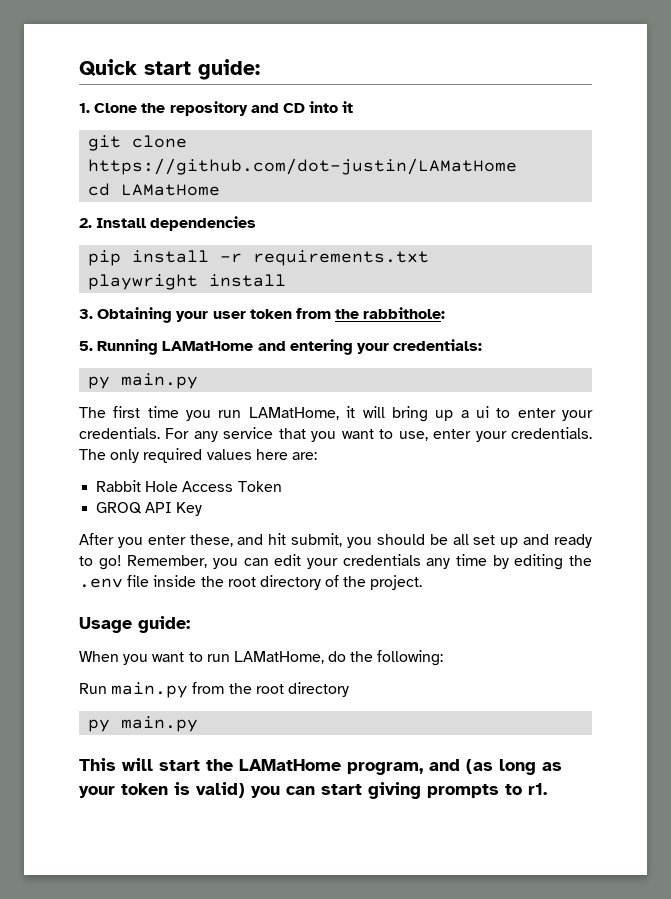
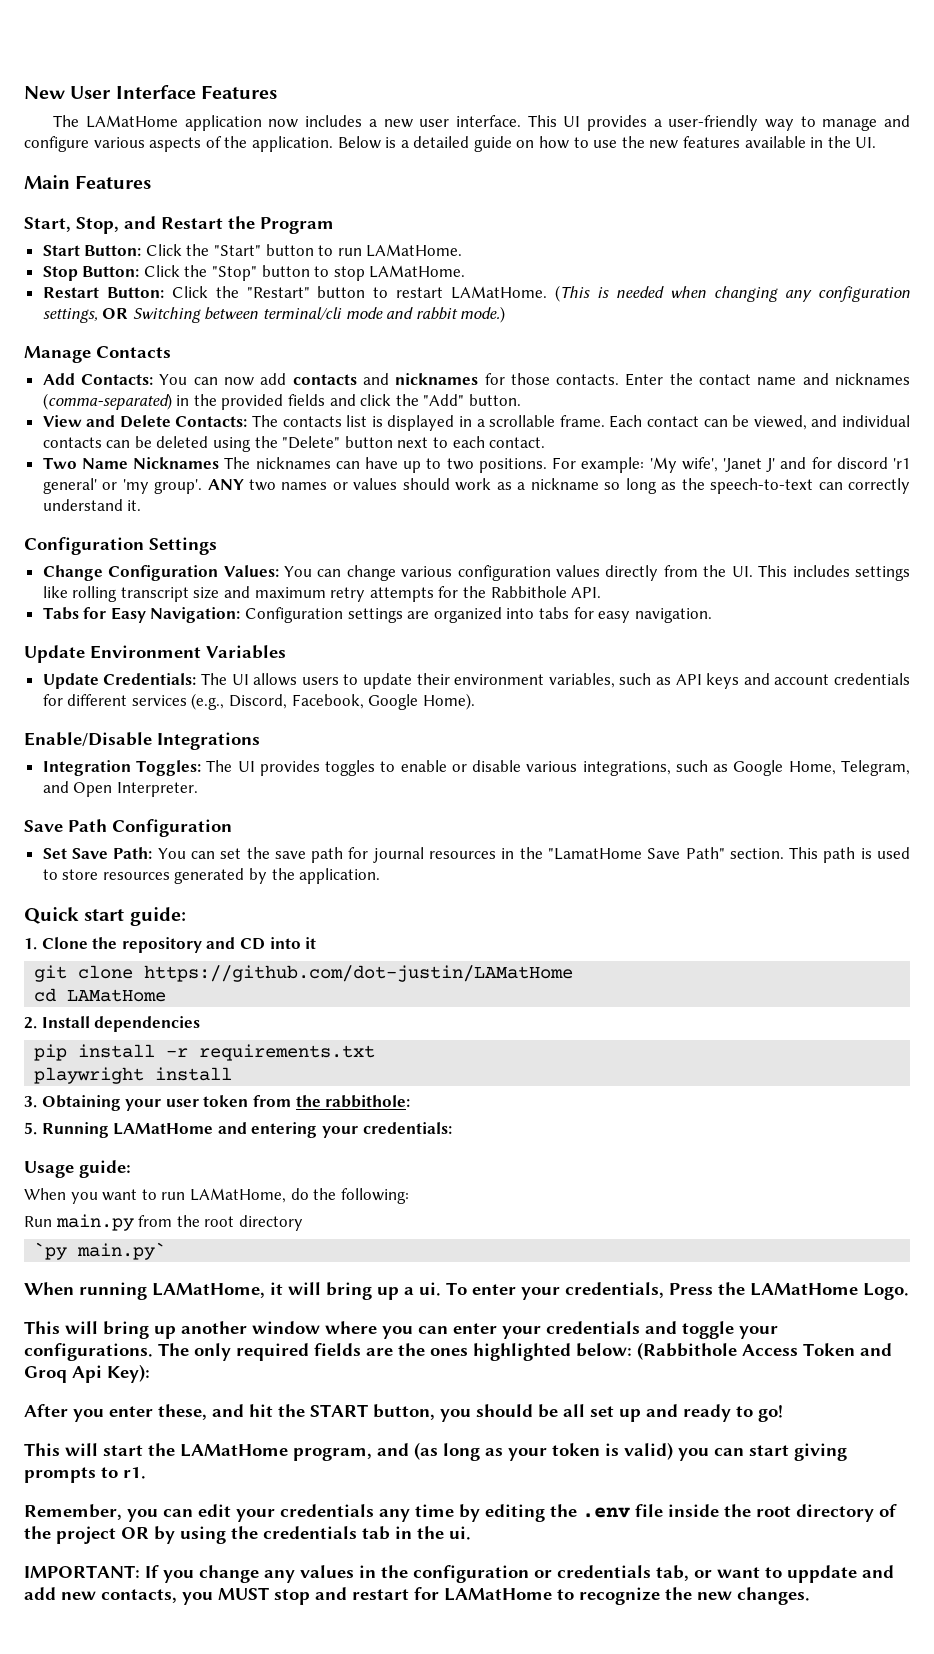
(79, 67) none -> [24,85,278,99] [53,115,910,131] [24,136,877,152] [24,175,152,189] [24,216,334,234] [42,244,463,257] [42,265,466,281] [42,285,911,302] [42,306,506,323] [24,346,171,363] [42,373,910,386] [42,393,522,410] [42,415,910,431] [42,436,546,452] [42,457,911,473] [42,478,910,494] [42,499,142,511] [24,537,217,555] [42,565,910,581] [42,586,602,602] [42,607,712,623] [24,645,286,663] [42,673,911,689] [42,693,475,710] [24,732,260,750] [42,760,910,776] [42,781,198,797] [24,819,232,837] [42,847,910,863] [42,868,381,884] New User Interface Features // The LAMatHome application now includes a new user interface. This UI provides a user-friendly way to manage and configure various aspects of the application. Below is a detailed guide on how to use the new features available in the UI. // Main Features // Start, Stop, and Restart the Program // Start Button: Click the "Start" button to run LAMatHome. // Stop Button: Click the "Stop" button to stop LAMatHome. // Restart Button: Click the "Restart" button to restart LAMatHome. (This is needed when changing any configuration settings, OR Switching between terminal/cli mode and rabbit mode.) // Manage Contacts // Add Contacts: You can now add contacts and nicknames for those contacts. Enter the contact name and nicknames (comma-separated) in the provided fields and click the "Add" button. // View and Delete Contacts: The contacts list is displayed in a scrollable frame. Each contact can be viewed, and individual contacts can be deleted using the "Delete" button next to each contact. // Two Name Nicknames The nicknames can have up to two positions. For example: 'My wife', 'Janet J' and for discord 'r1 general' or 'my group'. ANY two names or values should work as a nickname so long as the speech-to-text can correctly understand it. // Configuration Settings // Change Configuration Values: You can change various configuration values directly from the UI. This includes settings like rolling transcript size and maximum retry attempts for the Rabbithole API. // Tabs for Easy Navigation: Configuration settings are organized into tabs for easy navigation. // Update Environment Variables // Update Credentials: The UI allows users to update their environment variables, such as API keys and account credentials for different services (e.g., Discord, Facebook, Google Home). // Enable/Disable Integrations // Integration Toggles: The UI provides toggles to enable or disable various integrations, such as Google Home, Telegram, and Open Interpreter. // Save Path Configuration // Set Save Path: You can set the save path for journal resources in the "LamatHome Save Path" section. This path is used to store resources generated by the application. //
[88,373,199,389] [79,406,593,422] [79,427,592,442] [79,448,317,463] [96,480,282,492] [96,502,203,516] [79,533,592,548] [79,554,592,570] [79,575,423,590] // py main.py // The first time you run LAMatHome, it will bring up a ui to enter your credentials. For any service that you want to use, enter your credentials. The only required values here are: // Rabbit Hole Access Token // GROQ API Key // After you enter these, and hit submit, you should be all set up and ready to go! Remember, you can edit your credentials any time by editing the .env file inside the root directory of the project. -> (452, 1128) none
[88,716,199,732] py main.py -> [34,1242,167,1260] [24,1282,909,1300] [24,1321,778,1339] [24,1342,892,1361] [24,1364,150,1383] [24,1404,783,1422] `py main.py` // When running LAMatHome, it will bring up a ui. To enter your credentials, Press the LAMatHome Logo. // This will bring up another window where you can enter your credentials and toggle your configurations. The only required fields are the ones highlighted below: (Rabbithole Access Token and Groq Api Key): // After you enter these, and hit the START button, you should be all set up and ready to go!
(547, 789) none -> [24,1504,897,1522] [24,1526,471,1544] [24,1565,894,1583] [24,1587,810,1605] // Remember, you can edit your credentials any time by editing the .env file inside the root directory of the project OR by using the credentials tab in the ui. // IMPORTANT: If you change any values in the configuration or credentials tab, or want to uppdate and add new contacts, you MUST stop and restart for LAMatHome to recognize the new changes.

